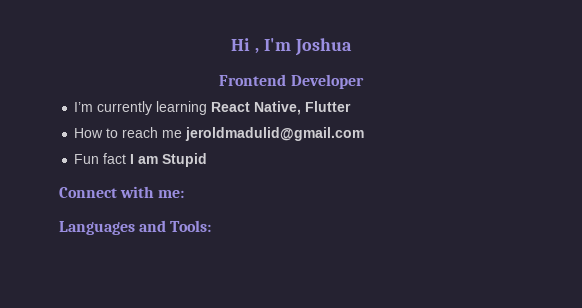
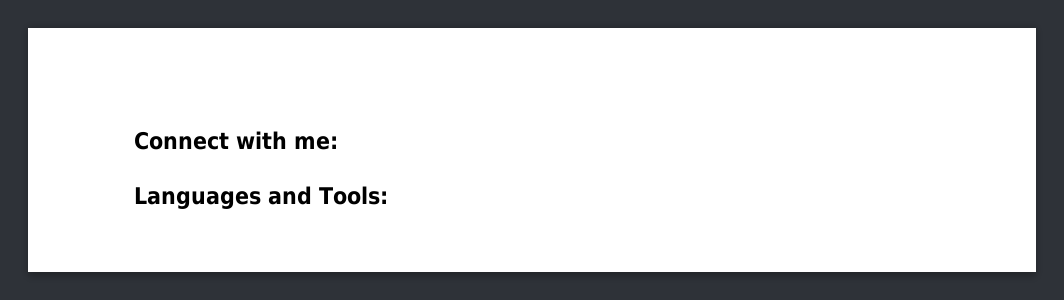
[231,38,352,56] [219,74,364,89] [74,101,352,115] [74,127,365,141] [74,153,208,167] Hi , I'm Joshua // Frontend Developer // I’m currently learning React Native, Flutter // How to reach me jeroldmadulid@gmail.com // Fun fact I am Stupid // -> (134, 140) none

